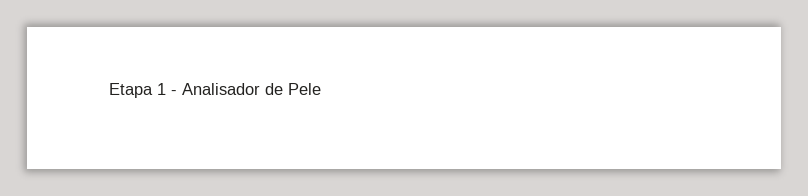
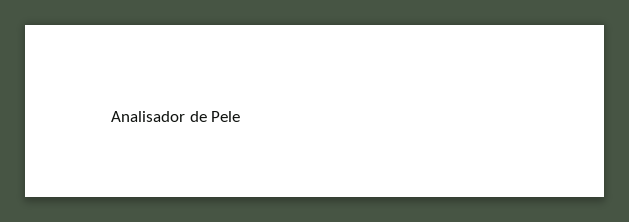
[109,83,177,98] Etapa 1 - -> (111, 116) none

